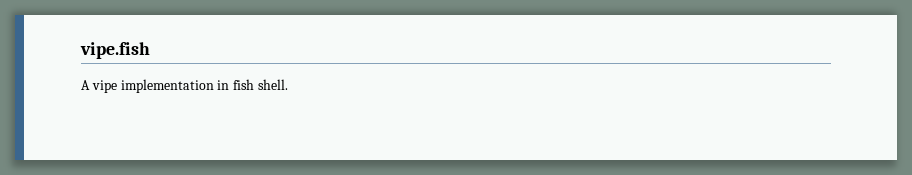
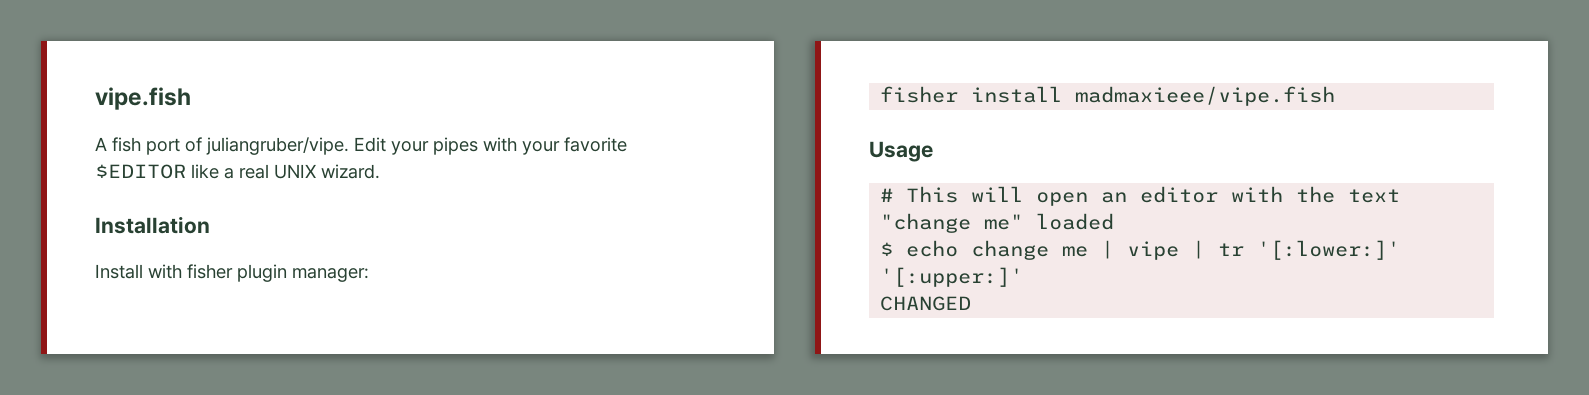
[91,79,288,93] vipe implementation in fish shell. -> [112,137,627,155] [95,164,380,179] [95,216,210,234] [95,264,369,282] [880,86,1336,106] [869,141,933,162] [880,186,1401,206] [880,213,1115,233] [880,240,1401,260] [880,267,1024,287] [880,296,972,311] fish port of juliangruber/vipe. Edit your pipes with your favorite $EDITOR like a real UNIX wizard. // Installation // Install with fisher plugin manager: // fisher install madmaxieee/vipe.fish // Usage // # This will open an editor with the text "change me" loaded // $ echo change me | vipe | tr '[:lower:]' '[:upper:]' // CHANGED

